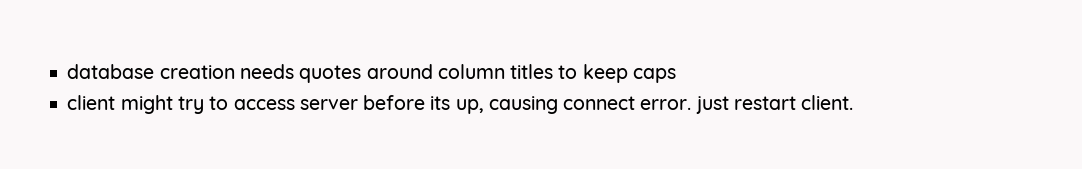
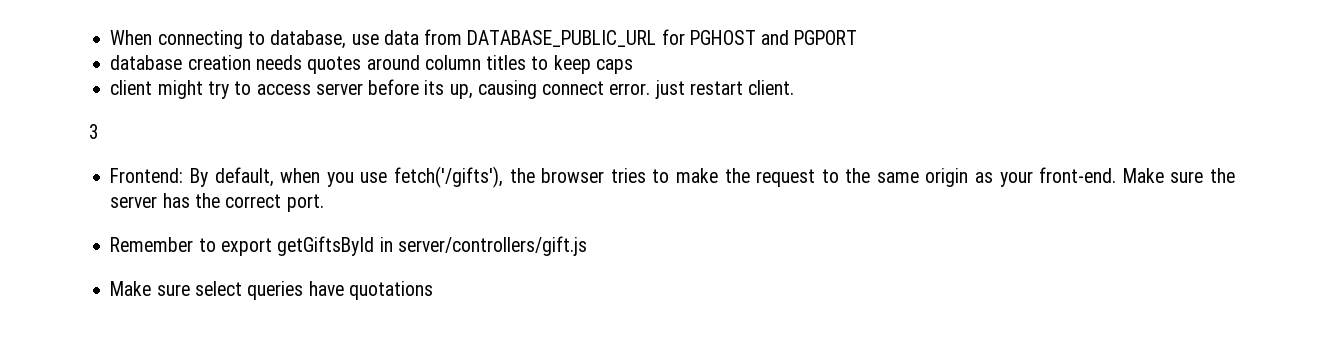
(67, 71) none -> [110,29,858,49] When connecting to database, use data from DATABASE_PUBLIC_URL for PGHOST and PGPORT //
(854, 102) none -> [89,124,99,139] [110,166,1236,188] [110,193,324,212] [110,236,587,256] [110,281,433,300] // 3 // Frontend: By default, when you use fetch('/gifts'), the browser tries to make the request to the same origin as your front-end. Make sure the server has the correct port. // Remember to export getGiftsById in server/controllers/gift.js // Make sure select queries have quotations

